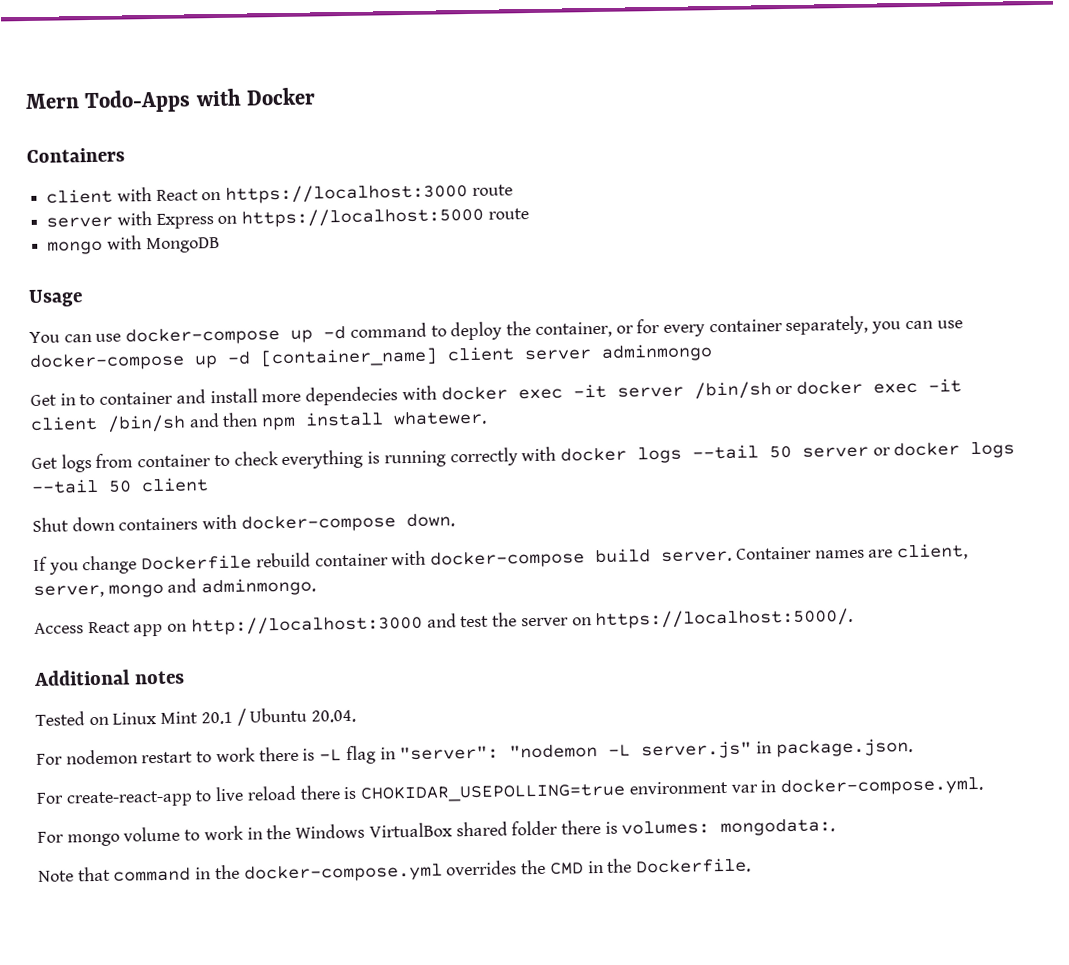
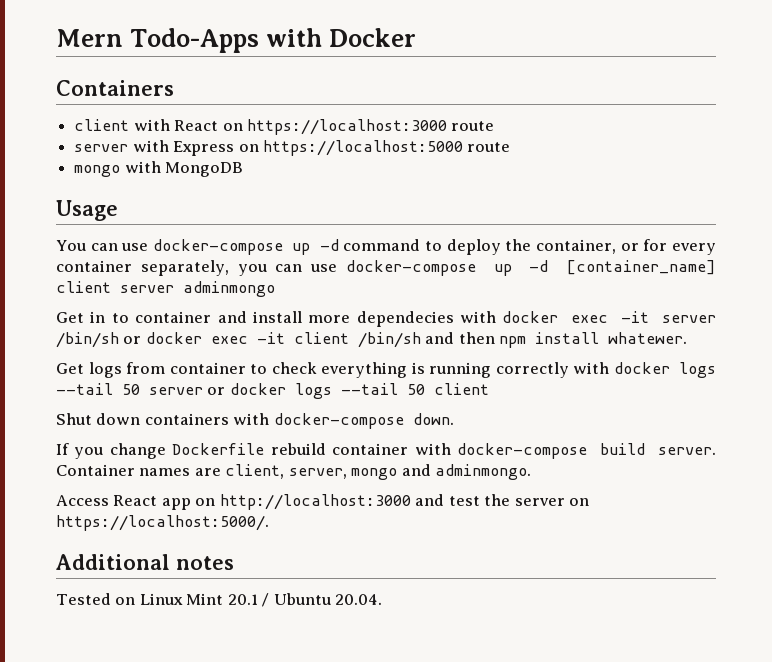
[36,738,913,765] [36,776,983,808] [37,818,836,847] [38,857,751,883] // For nodemon restart to work there is -L flag in "server": "nodemon -L server.js" in package.json. // For create-react-app to live reload there is CHOKIDAR_USEPOLLING=true environment var in docker-compose.yml. // For mongo volume to work in the Windows VirtualBox shared folder there is volumes: mongodata:. // Note that command in the docker-compose.yml overrides the CMD in the Dockerfile. -> (383, 599) none

